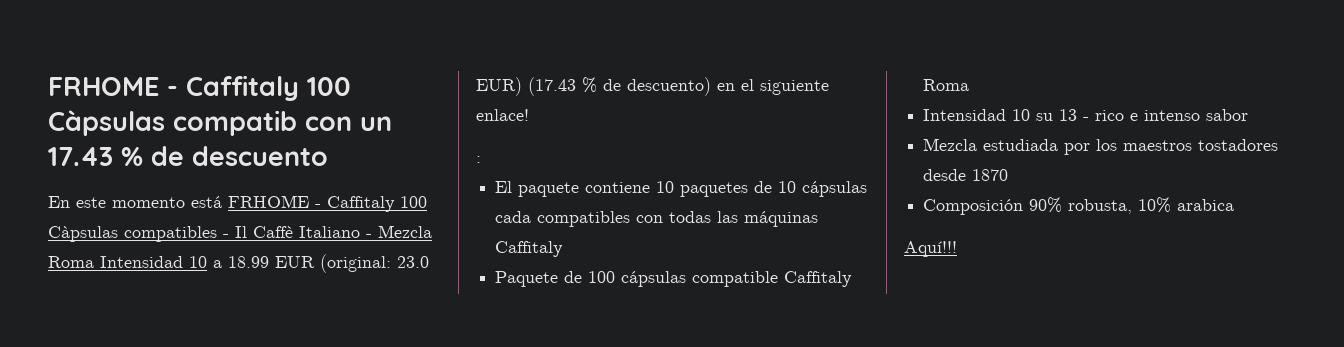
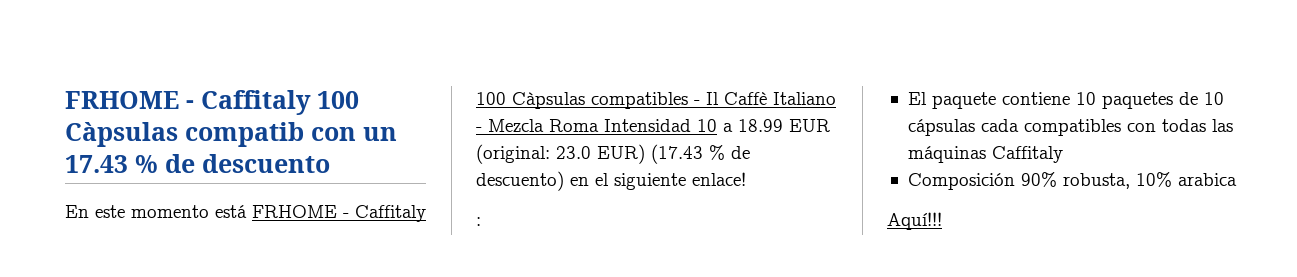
[495,271,853,287] [923,79,970,91] [923,109,1249,121] [923,138,1279,155] [923,169,1009,181] // Paquete de 100 cápsulas compatible Caffitaly Roma // Intensidad 10 su 13 - rico e intenso sabor // Mezcla estudiada por los maestros tostadores desde 1870 -> (1063, 154) none

